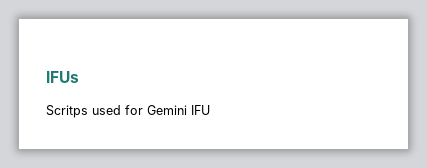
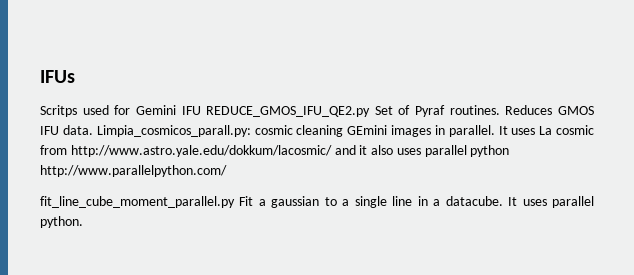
(210, 110) none -> [206,105,594,117] [40,125,594,137] [40,145,510,157] [40,165,227,177] [40,196,594,208] [40,216,83,228] REDUCE_GMOS_IFU_QE2.py Set of Pyraf routines. Reduces GMOS IFU data. Limpia_cosmicos_parall.py: cosmic cleaning GEmini images in parallel. It uses La cosmic from http://www.astro.yale.edu/dokkum/lacosmic/ and it also uses parallel python http://www.parallelpython.com/ // fit_line_cube_moment_parallel.py Fit a gaussian to a single line in a datacube. It uses parallel python.

